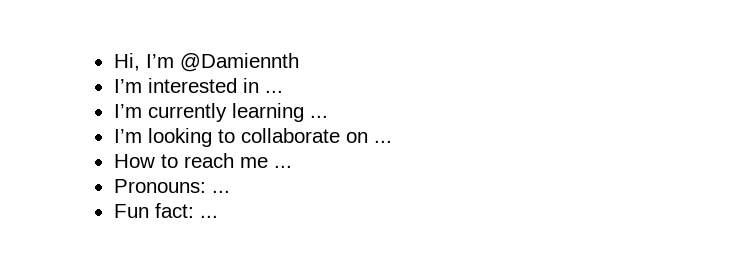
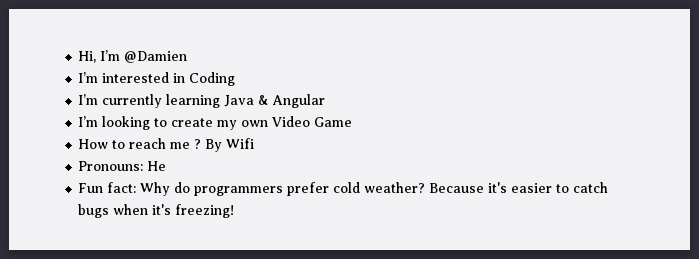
[179,53,299,72] @Damiennth -> [124,51,188,63] @Damien
[264,90,283,93] ... -> [189,72,236,86] Coding
[309,115,328,118] ... -> [224,94,326,108] Java & Angular
[240,128,392,143] collaborate on ... -> [171,116,353,130] create my own Video Game
[273,165,292,168] ... -> [194,138,255,152] ? By Wifi
[211,190,230,193] ... -> [147,161,167,171] He
[199,215,218,218] ... -> [140,182,609,196] [78,204,235,218] Why do programmers prefer cold weather? Because it's easier to catch bugs when it's freezing!

